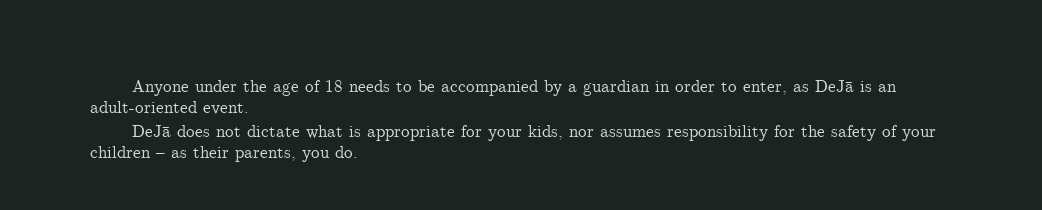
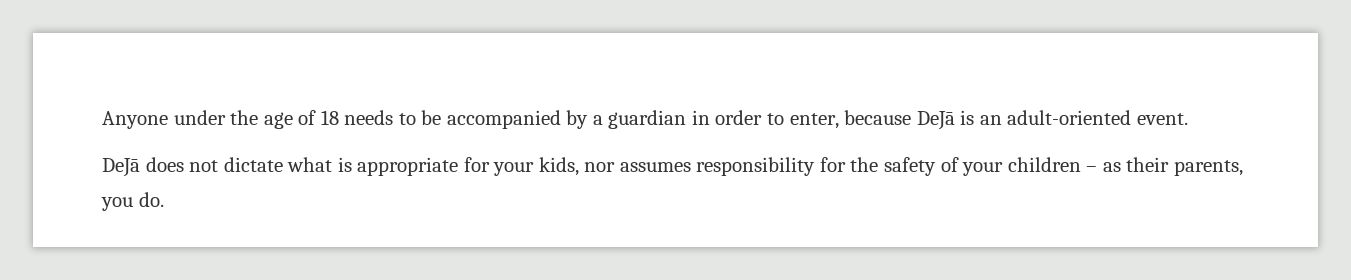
[792,84,809,92] as -> [844,110,912,125] because

